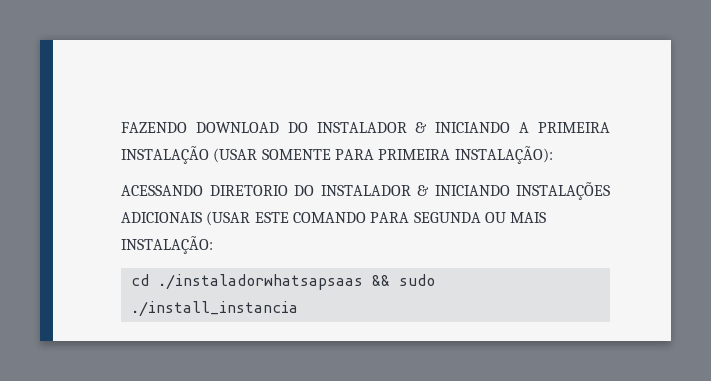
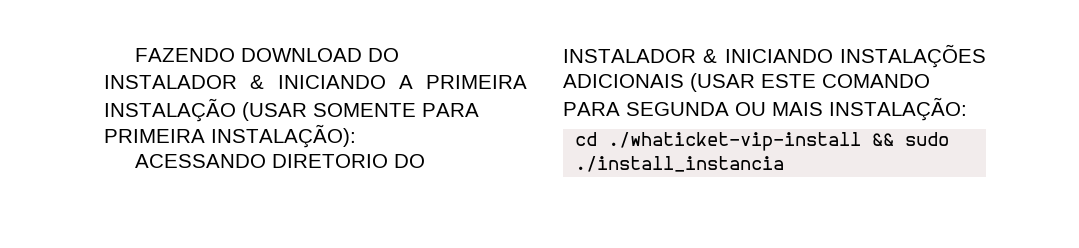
[157,274,363,290] ./instaladorwhatsapsaas -> [608,132,862,151] ./whaticket-vip-install

